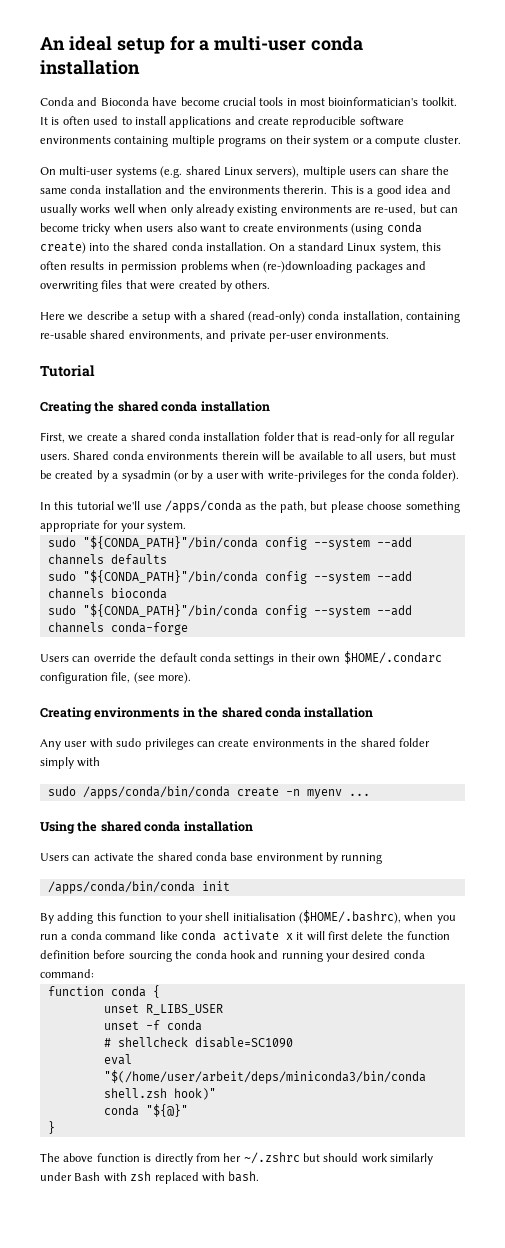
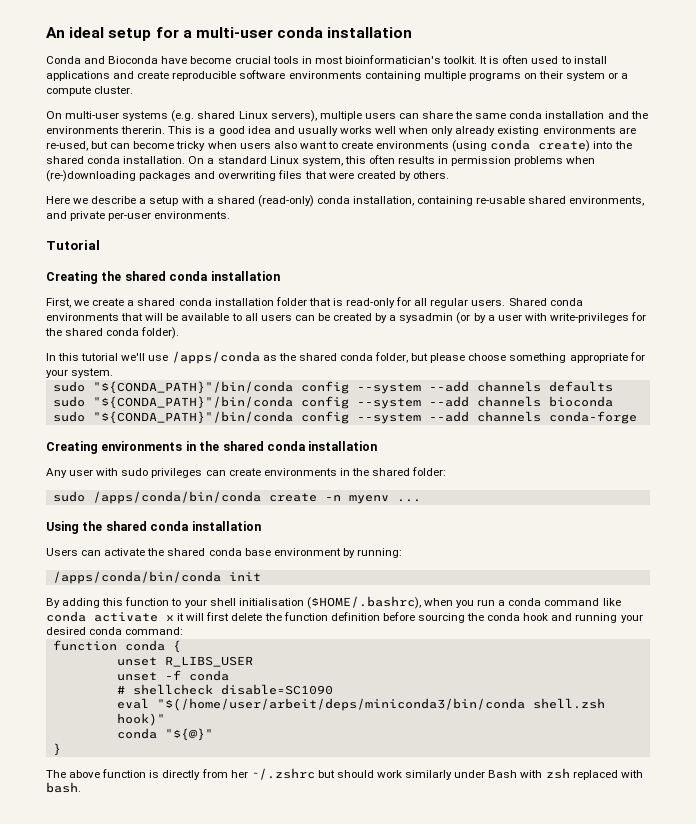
[221,451,259,460] therein -> [121,313,144,321] that
[375,451,456,462] users, but must -> [260,314,315,321] users can
(385, 474) none -> [65,328,104,336] shared
[280,501,307,513] path, -> [298,352,409,363] shared conda folder,
[40,651,442,665] [40,672,192,684] // Users can override the default conda settings in their own $HOME/.condarc configuration file, (see more). -> (637, 417) none
[399,738,431,747] [40,757,101,769] folder simply with -> [412,467,447,476] folder:
[341,853,383,864] running -> [356,548,402,558] running:

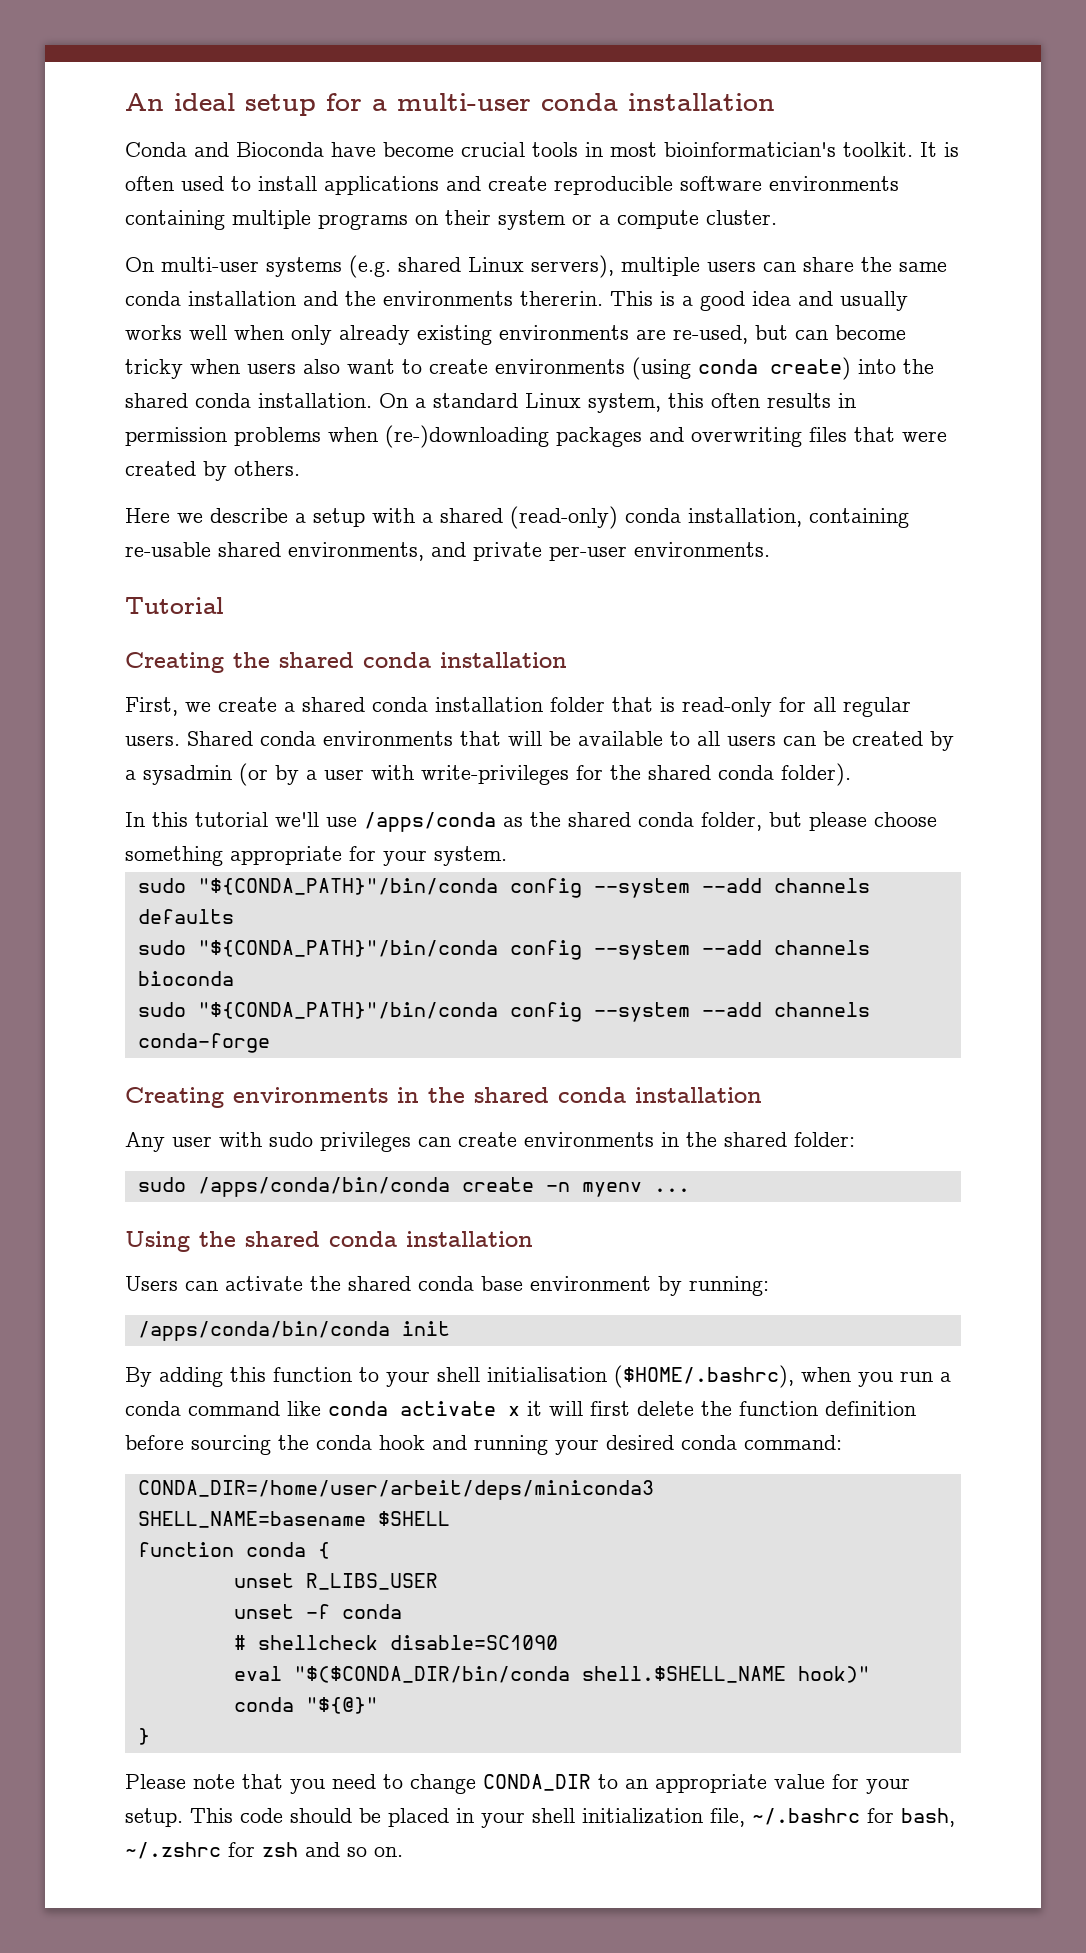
(184, 631) none -> [137,1480,654,1500] [137,1511,450,1528] // CONDA_DIR=/home/user/arbeit/deps/miniconda3 // SHELL_NAME=basename $SHELL
[156,698,605,711] "$(/home/user/arbeit/deps/miniconda3/bin/conda shell.zsh -> [293,1666,786,1683] "$($CONDA_DIR/bin/conda shell.$SHELL_NAME
[46,768,643,780] [46,782,81,793] The above function is directly from her ~/.zshrc but should work similarly under Bash with zsh replaced with bash. -> [125,1774,910,1794] [125,1808,955,1828] [125,1842,403,1859] Please note that you need to change CONDA_DIR to an appropriate value for your setup. This code should be placed in your shell initialization file, ~/.bashrc for bash, ~/.zshrc for zsh and so on.

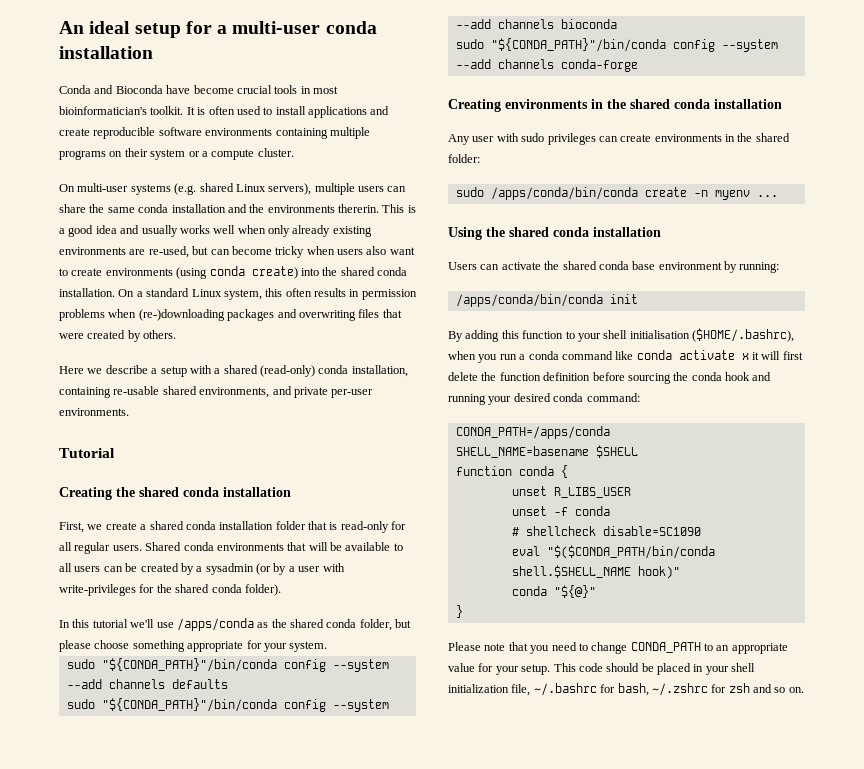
[137,1480,654,1500] CONDA_DIR=/home/user/arbeit/deps/miniconda3 -> [455,426,610,439] CONDA_PATH=/apps/conda
[293,1666,570,1683] "$($CONDA_DIR/bin/conda -> [546,545,715,559] "$($CONDA_PATH/bin/conda
[483,1774,591,1791] CONDA_DIR -> [630,642,701,653] CONDA_PATH

